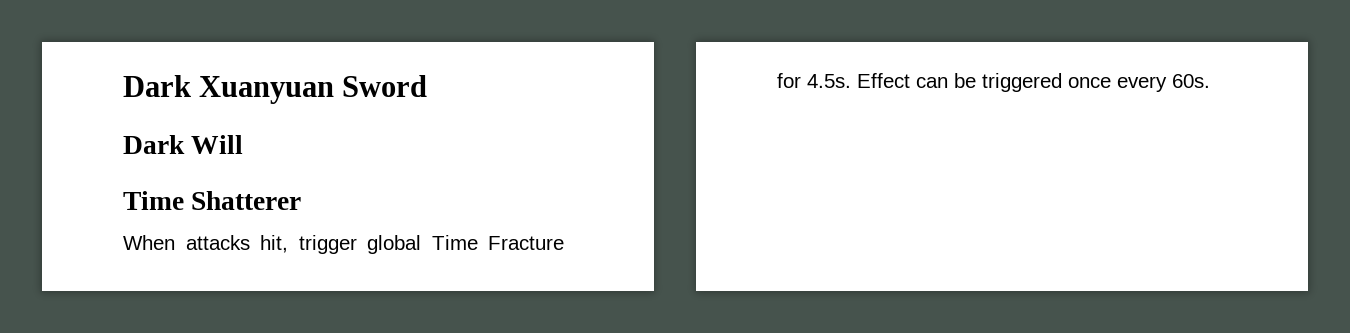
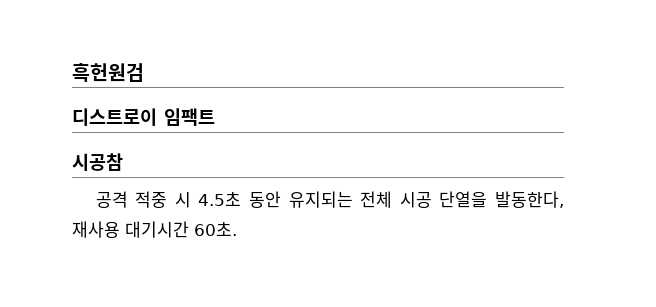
[123,75,428,104] [123,135,244,154] [123,191,302,210] [123,235,564,254] [777,73,1210,92] Dark Xuanyuan Sword // Dark Will // Time Shatterer // When attacks hit, trigger global Time Fracture for 4.5s. Effect can be triggered once every 60s. -> [72,62,144,82] [72,108,215,126] [72,153,123,171] [95,191,564,208] [72,221,237,238] 흑헌원검 // 디스트로이 임팩트 // 시공참 // 공격 적중 시 4.5초 동안 유지되는 전체 시공 단열을 발동한다, 재사용 대기시간 60초.

